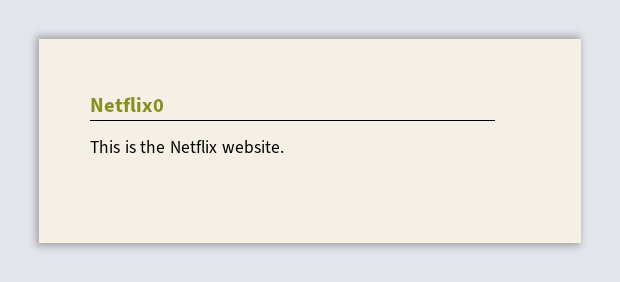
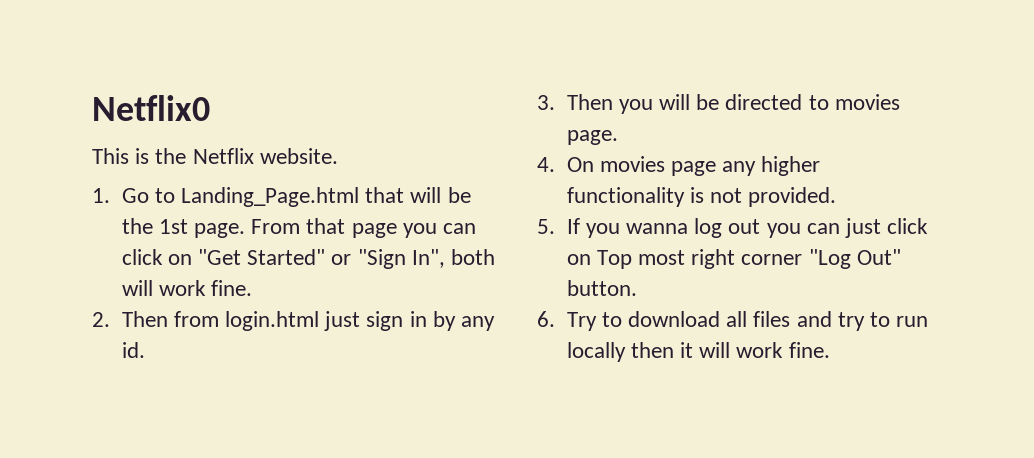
(284, 147) none -> [92,187,471,207] [121,218,477,238] [121,249,496,269] [121,280,253,296] [92,311,496,331] [121,342,145,358] [537,94,900,114] [566,130,618,145] [537,156,821,176] [566,187,837,207] [537,218,929,238] [566,249,901,269] [566,280,637,296] [537,311,929,331] [566,342,830,362] // 1. Go to Landing_Page.html that will be the 1st page. From that page you can click on "Get Started" or "Sign In", both will work fine. // 2. Then from login.html just sign in by any id. // 3. Then you will be directed to movies page. // 4. On movies page any higher functionality is not provided. // 5. If you wanna log out you can just click on Top most right corner "Log Out" button. // 6. Try to download all files and try to run locally then it will work fine.

